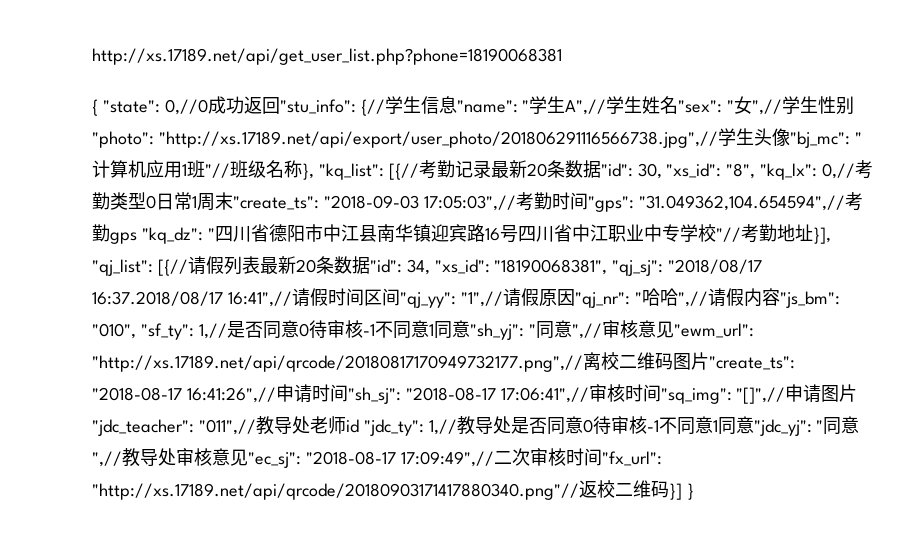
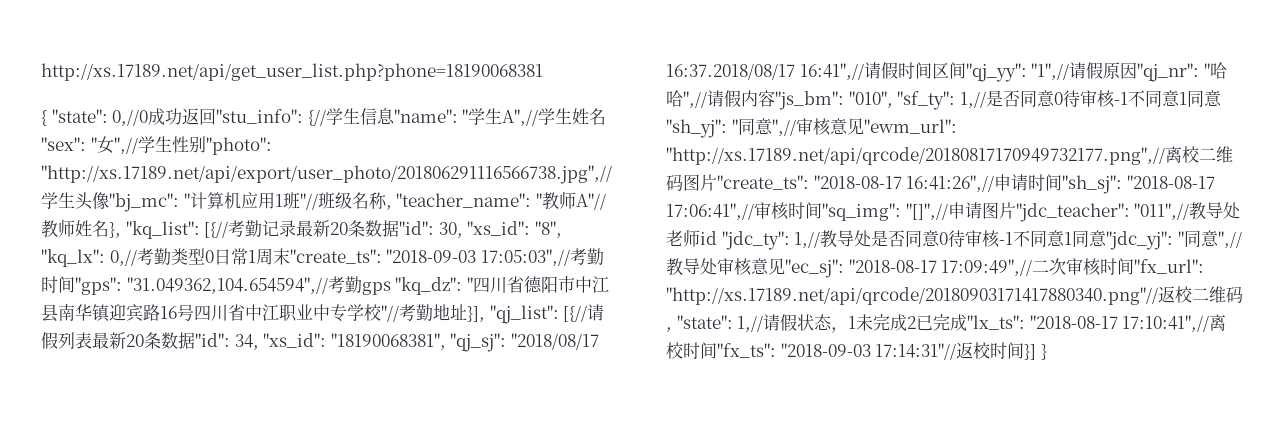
(302, 169) none -> [385,191,606,210] [41,219,109,238] , "teacher_name": "教师A"//教师姓名
(669, 489) none -> [666,314,1227,333] [666,342,1025,360] , "state": 1,//请假状态，1未完成2已完成"lx_ts": "2018-08-17 17:10:41",//离校时间"fx_ts": "2018-09-03 17:14:31"//返校时间

